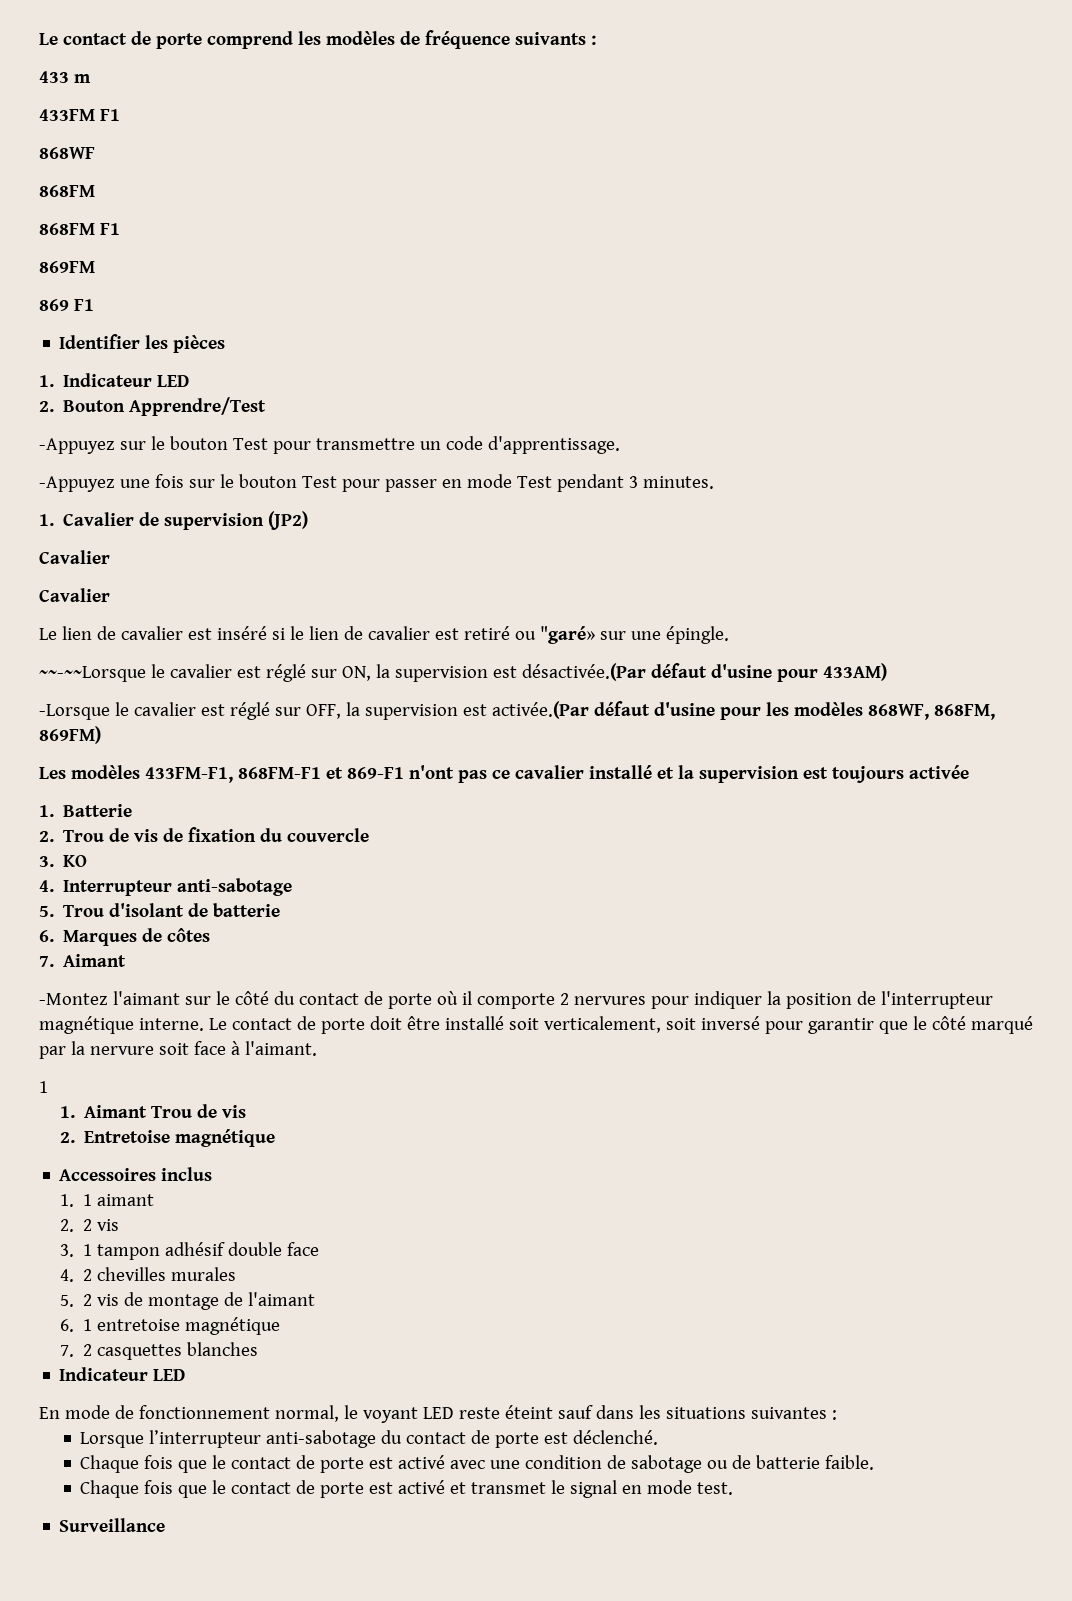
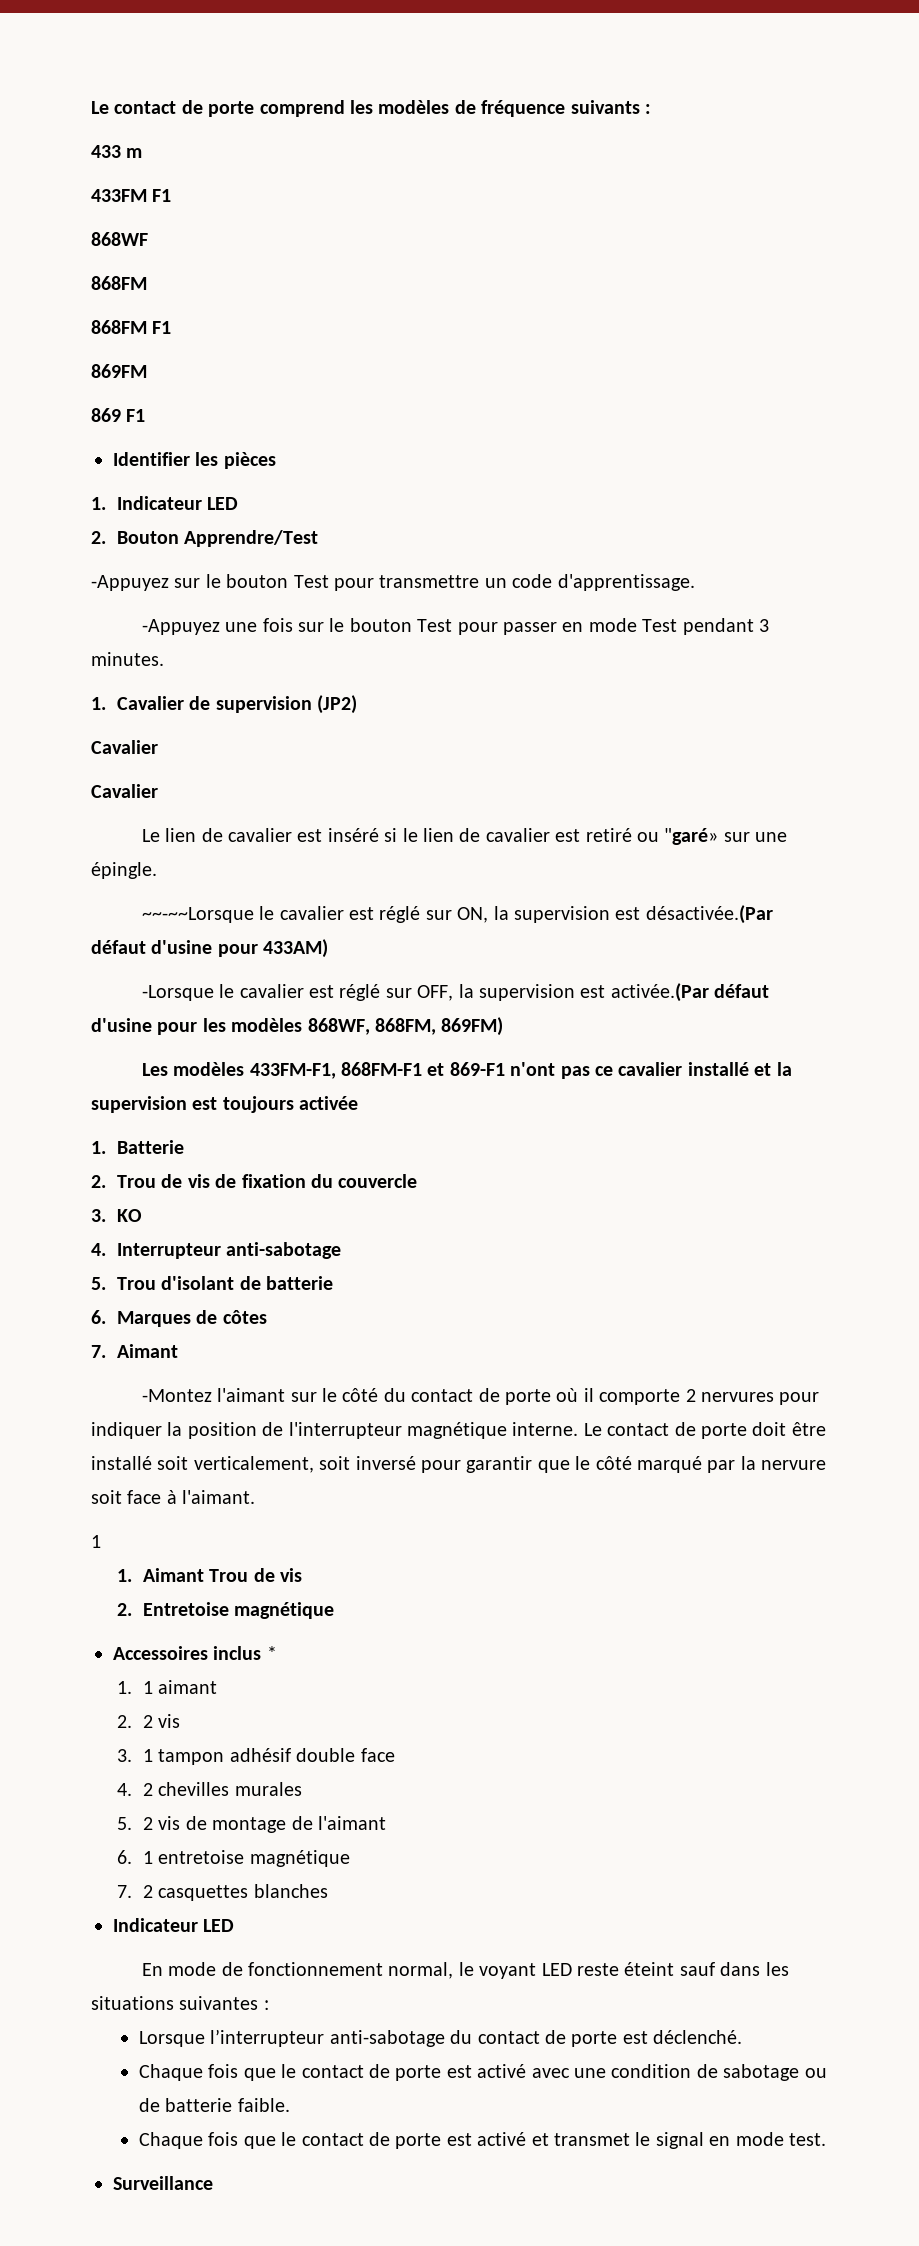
(213, 1174) none -> [266,1646,277,1660] *

